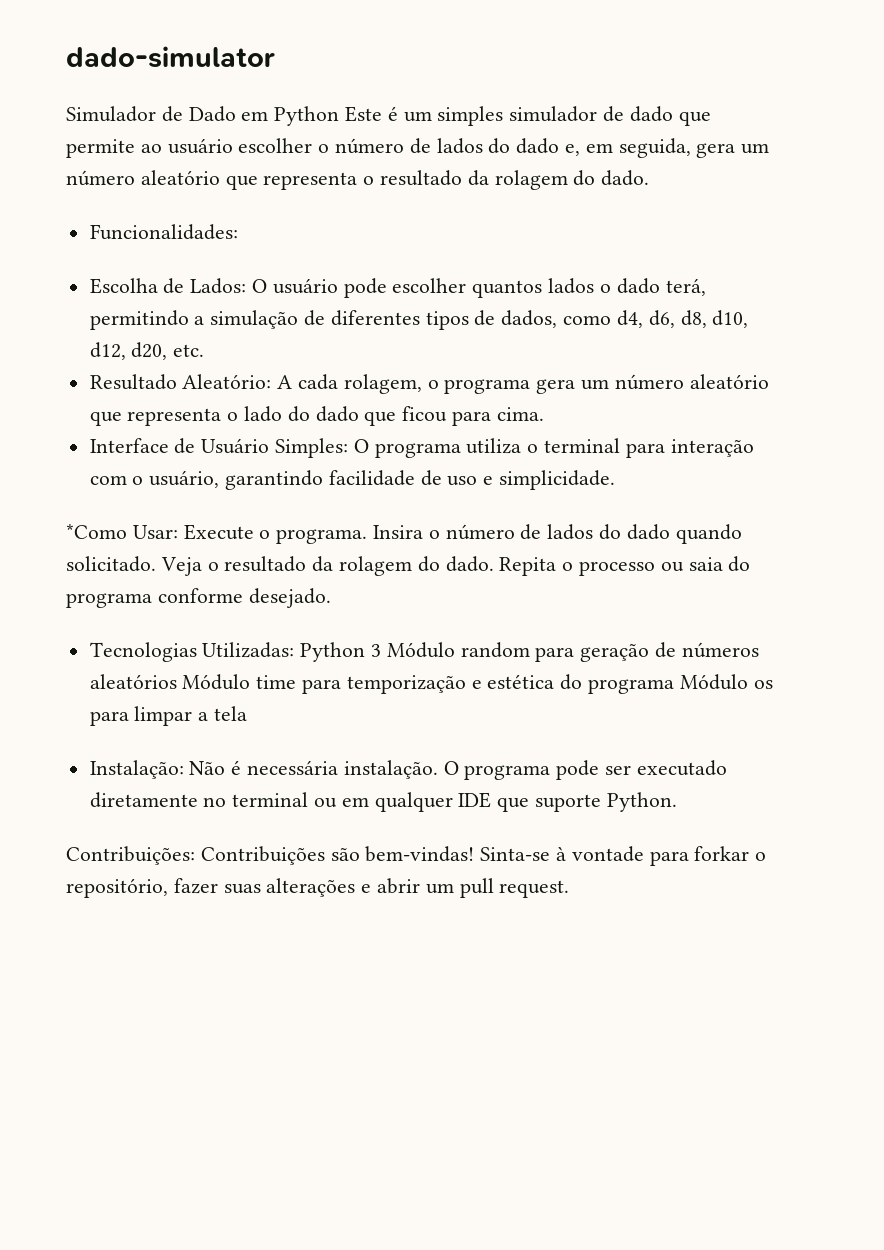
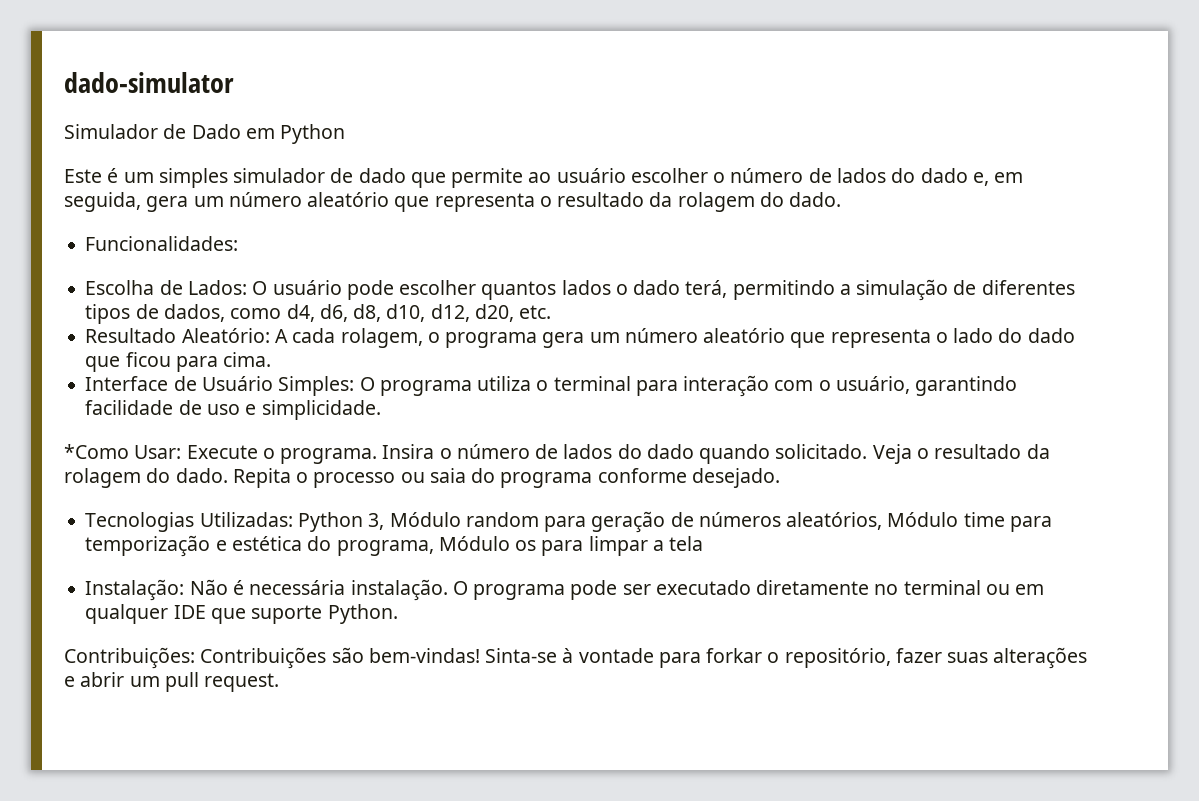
(340, 116) none -> (346, 134) //
[371,644,382,657] 3 -> [368,513,385,530] 3,
[89,674,177,689] aleatórios -> [786,512,883,530] aleatórios,
[588,679,675,694] programa -> [336,540,434,556] programa,

